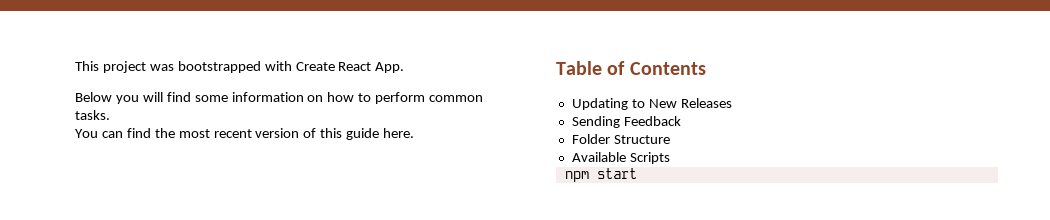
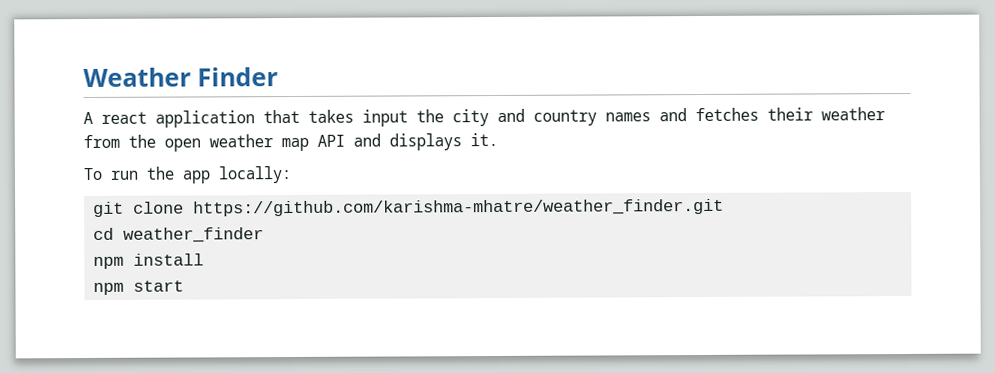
[75,61,405,73] [75,92,484,104] [75,110,110,120] [75,128,415,140] [556,61,706,75] [571,98,732,110] [571,116,681,128] [571,134,670,144] [571,152,670,164] This project was bootstrapped with Create React App. // Below you will find some information on how to perform common tasks. // You can find the most recent version of this guide here. // Table of Contents // Updating to New Releases // Sending Feedback // Folder Structure // Available Scripts -> [83,67,278,88] [83,107,885,128] [83,132,498,152] [83,166,291,184] [93,198,725,217] [93,227,265,243] [93,253,205,269] Weather Finder // A react application that takes input the city and country names and fetches their weather from the open weather map API and displays it. // To run the app locally: // git clone https://github.com/karishma-mhatre/weather_finder.git // cd weather_finder // npm install

